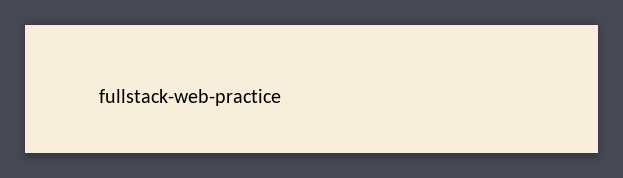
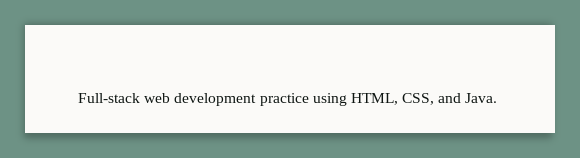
[99,89,281,106] fullstack-web-practice -> [78,93,498,106] Full-stack web development practice using HTML, CSS, and Java.

